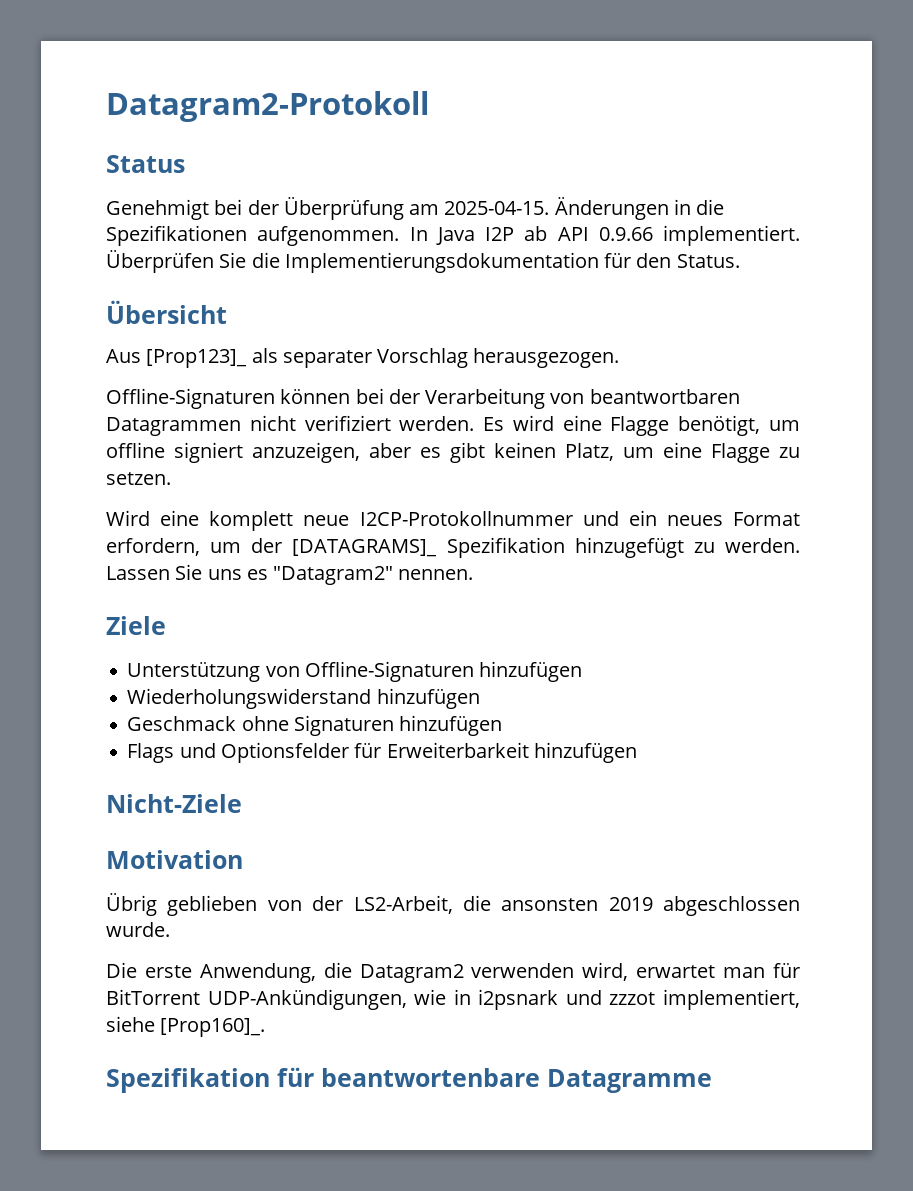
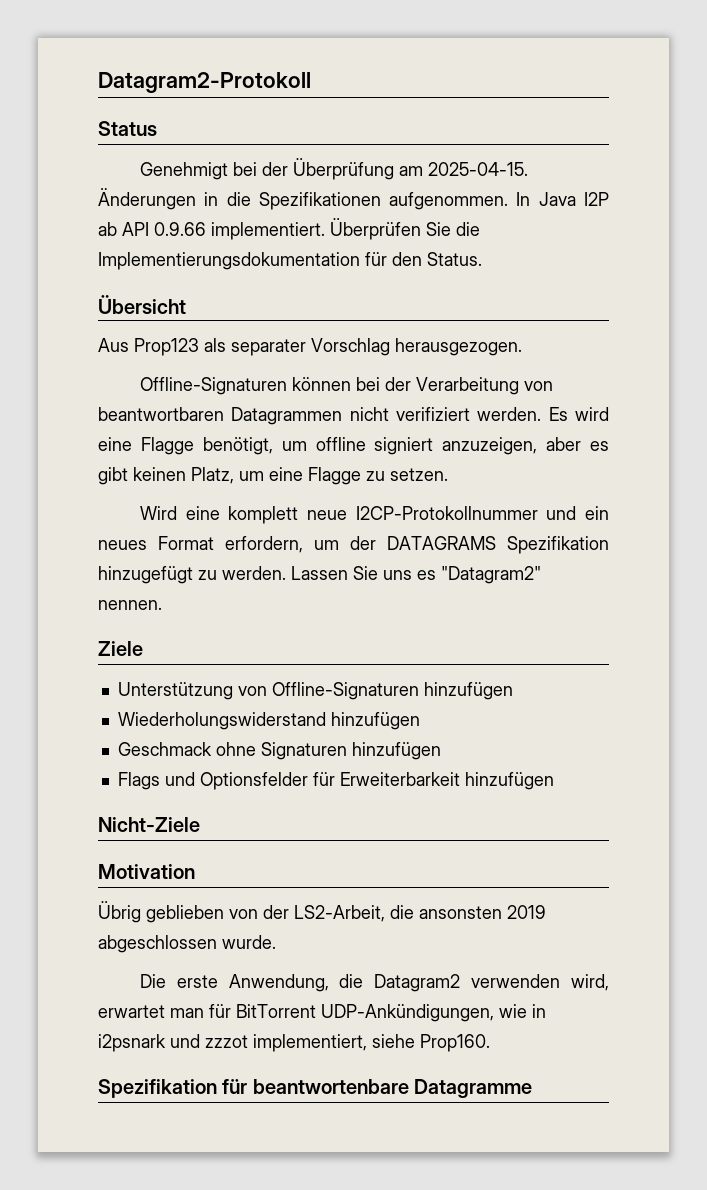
[146,349,247,368] [Prop123]_ -> [134,338,199,356] Prop123
[292,539,437,557] [DATAGRAMS]_ -> [387,536,496,550] DATAGRAMS
[160,1018,266,1037] [Prop160]_. -> [420,1034,490,1052] Prop160.

